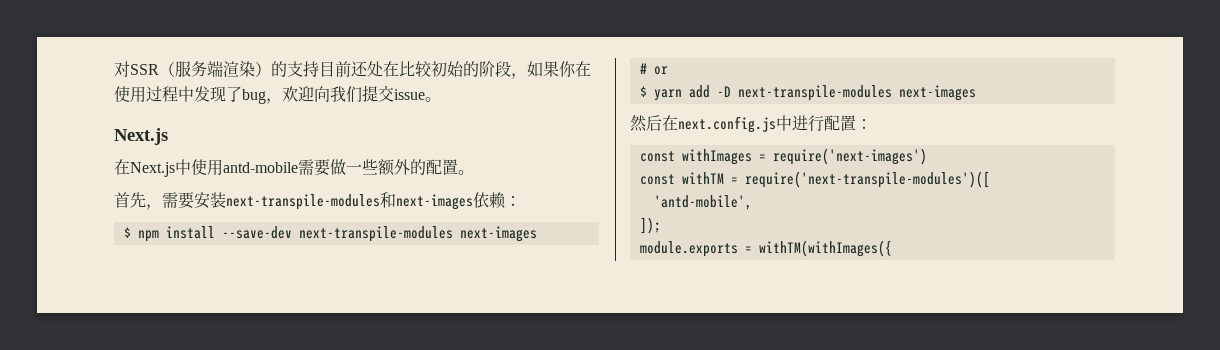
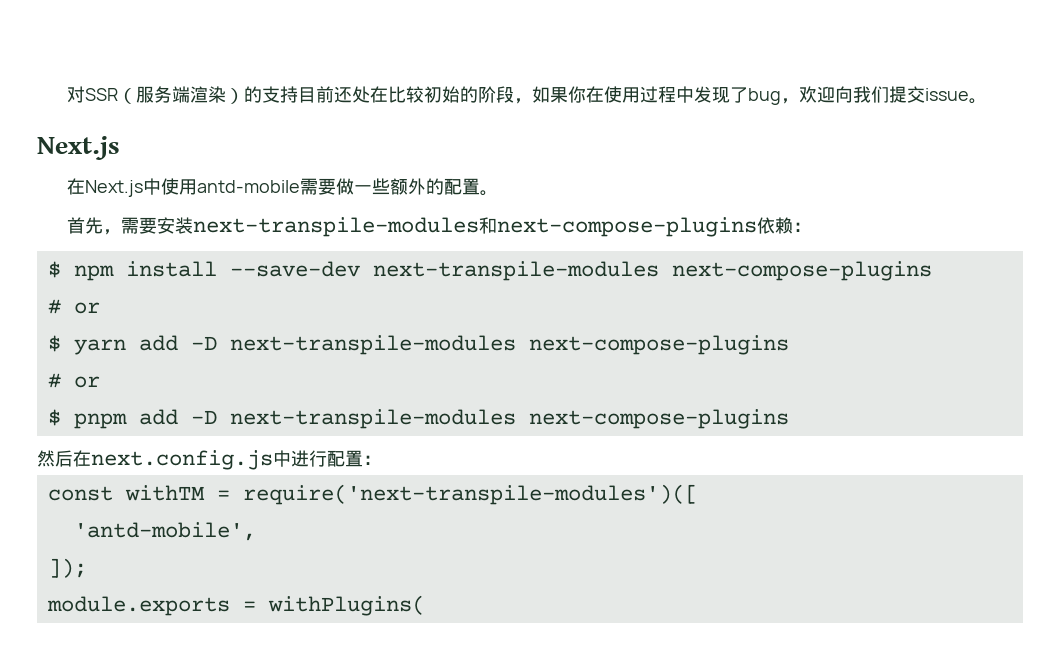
[396,194,473,210] next-images -> [497,217,758,237] next-compose-plugins
[459,226,537,242] next-images -> [671,261,932,281] next-compose-plugins
[898,85,976,101] next-images -> [528,335,789,355] [47,373,100,388] [47,409,789,429] next-compose-plugins // # or // $ pnpm add -D next-transpile-modules next-compose-plugins
[639,148,927,165] // const withImages = require('next-images') -> (381, 460) none
[758,240,892,257] withTM(withImages({ -> [267,595,425,616] withPlugins(

